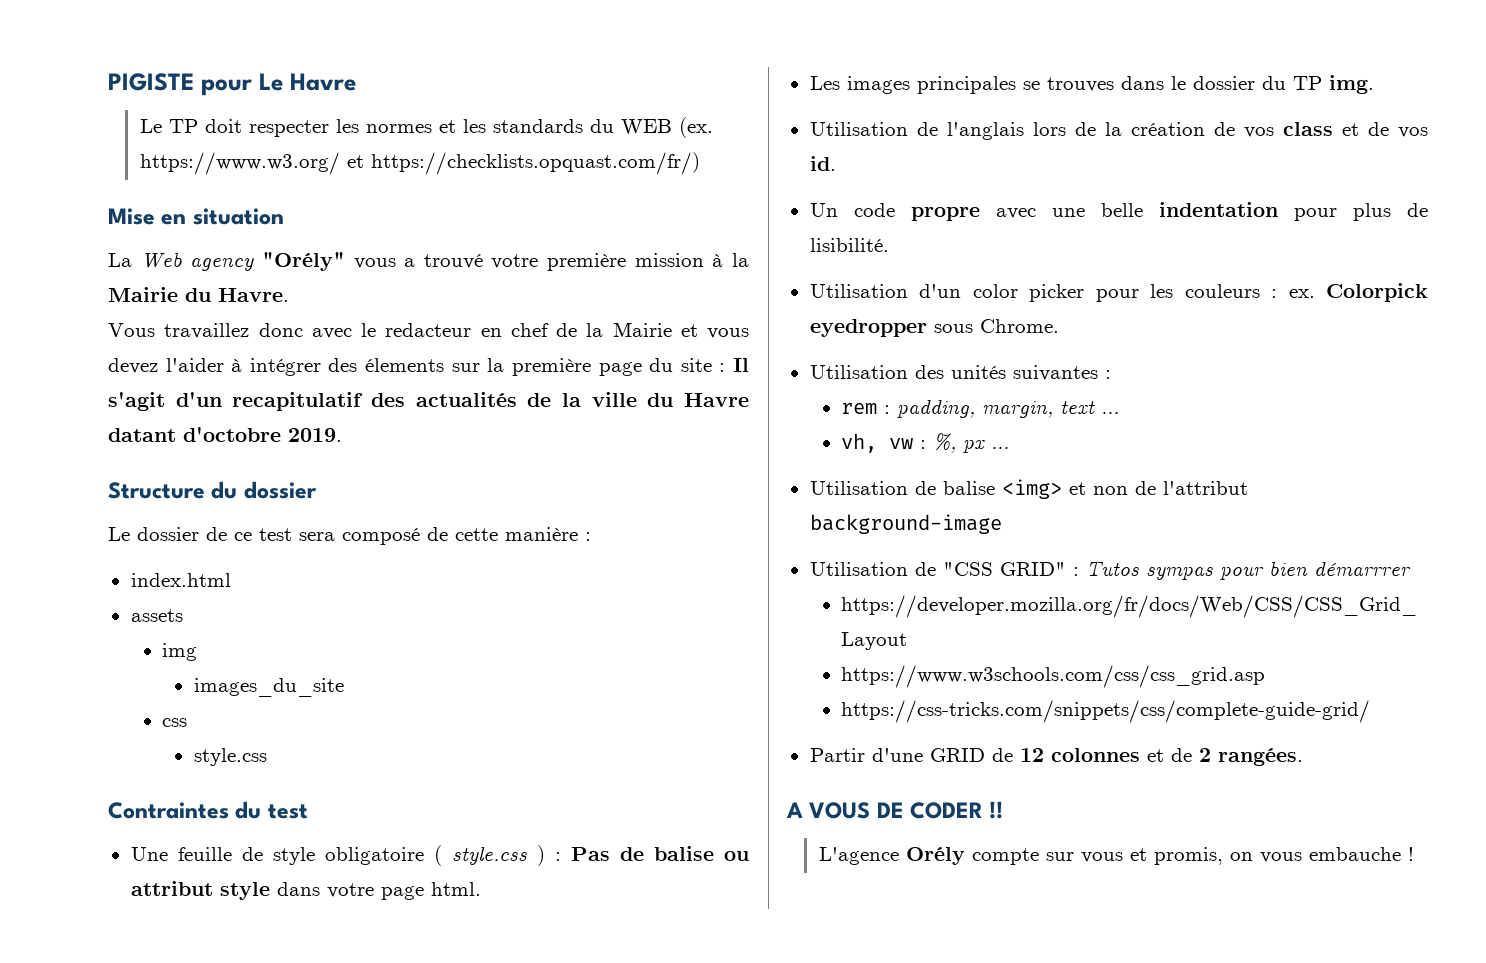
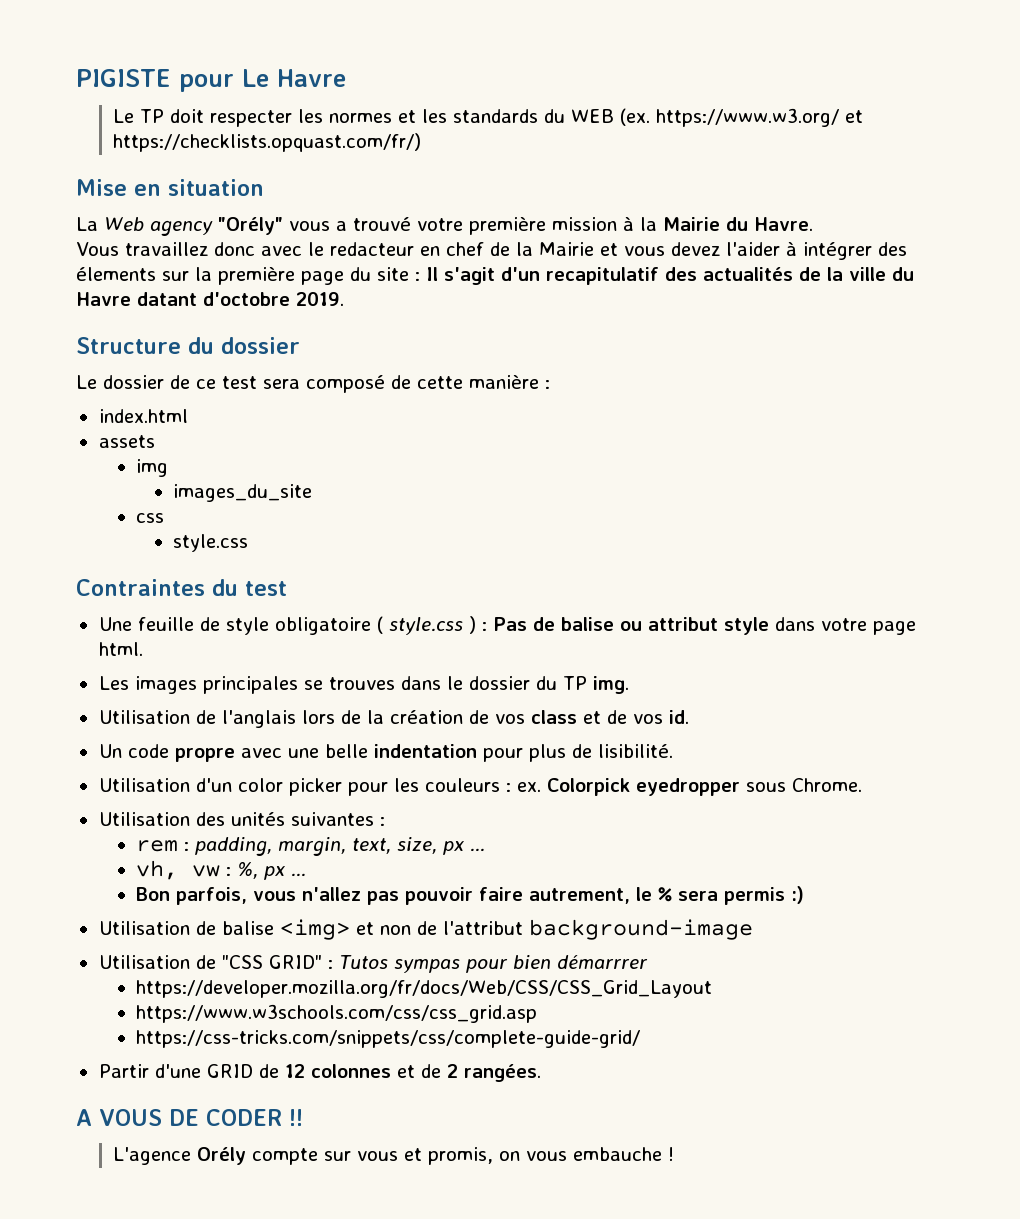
[1060,400,1096,414] text -> [351,837,464,855] text, size, px
(1010, 448) none -> [135,886,804,905] // Bon parfois, vous n'allez pas pouvoir faire autrement, le % sera permis :)

